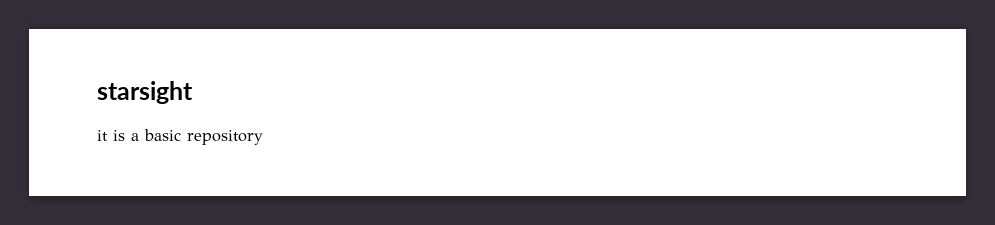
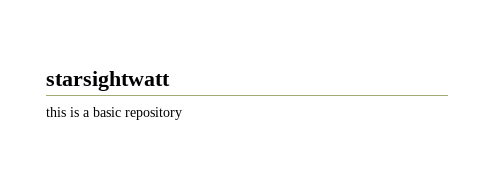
[97,81,193,104] [97,130,108,141] starsight // it -> [46,71,170,91] [46,107,66,117] starsightwatt // this

